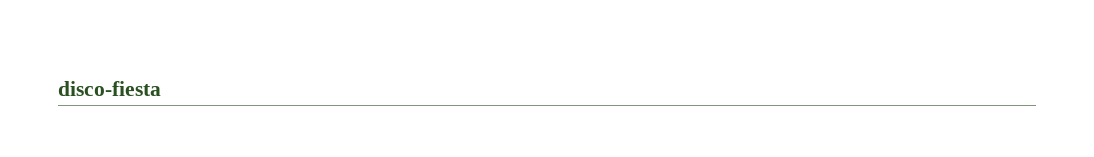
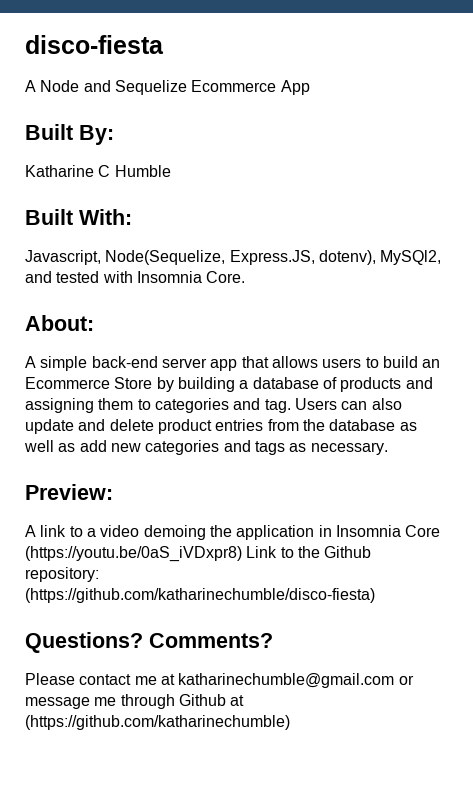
(161, 88) none -> [25,80,310,95] [25,124,114,145] [25,165,171,177] [25,209,132,225] [25,250,442,265] [25,271,246,283] [25,315,94,331] [25,356,441,371] [25,377,433,392] [25,398,402,413] [25,419,417,434] [24,440,388,455] [25,484,113,500] [25,525,441,540] [25,546,372,562] [25,567,99,582] [25,588,375,603] [25,632,273,653] [25,673,414,688] [25,694,245,709] [25,715,290,730] // A Node and Sequelize Ecommerce App // Built By: // Katharine C Humble // Built With: // Javascript, Node(Sequelize, Express.JS, dotenv), MySQl2, and tested with Insomnia Core. // About: // A simple back-end server app that allows users to build an Ecommerce Store by building a database of products and assigning them to categories and tag. Users can also update and delete product entries from the database as well as add new categories and tags as necessary. // Preview: // A link to a video demoing the application in Insomnia Core (https://youtu.be/0aS_iVDxpr8) Link to the Github repository: (https://github.com/katharinechumble/disco-fiesta) // Questions? Comments? // Please contact me at katharinechumble@gmail.com or message me through Github at (https://github.com/katharinechumble)

